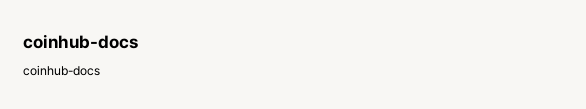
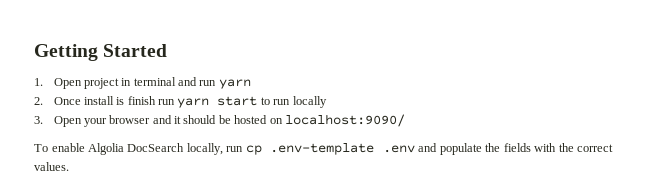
[23,34,138,49] [23,65,100,76] coinhub-docs // coinhub-docs -> [34,44,168,61] [34,77,251,89] [34,96,327,108] [34,114,405,127] [34,143,613,155] [34,162,69,171] Getting Started // 1. Open project in terminal and run yarn // 2. Once install is finish run yarn start to run locally // 3. Open your browser and it should be hosted on localhost:9090/ // To enable Algolia DocSearch locally, run cp .env-template .env and populate the fields with the correct values.

